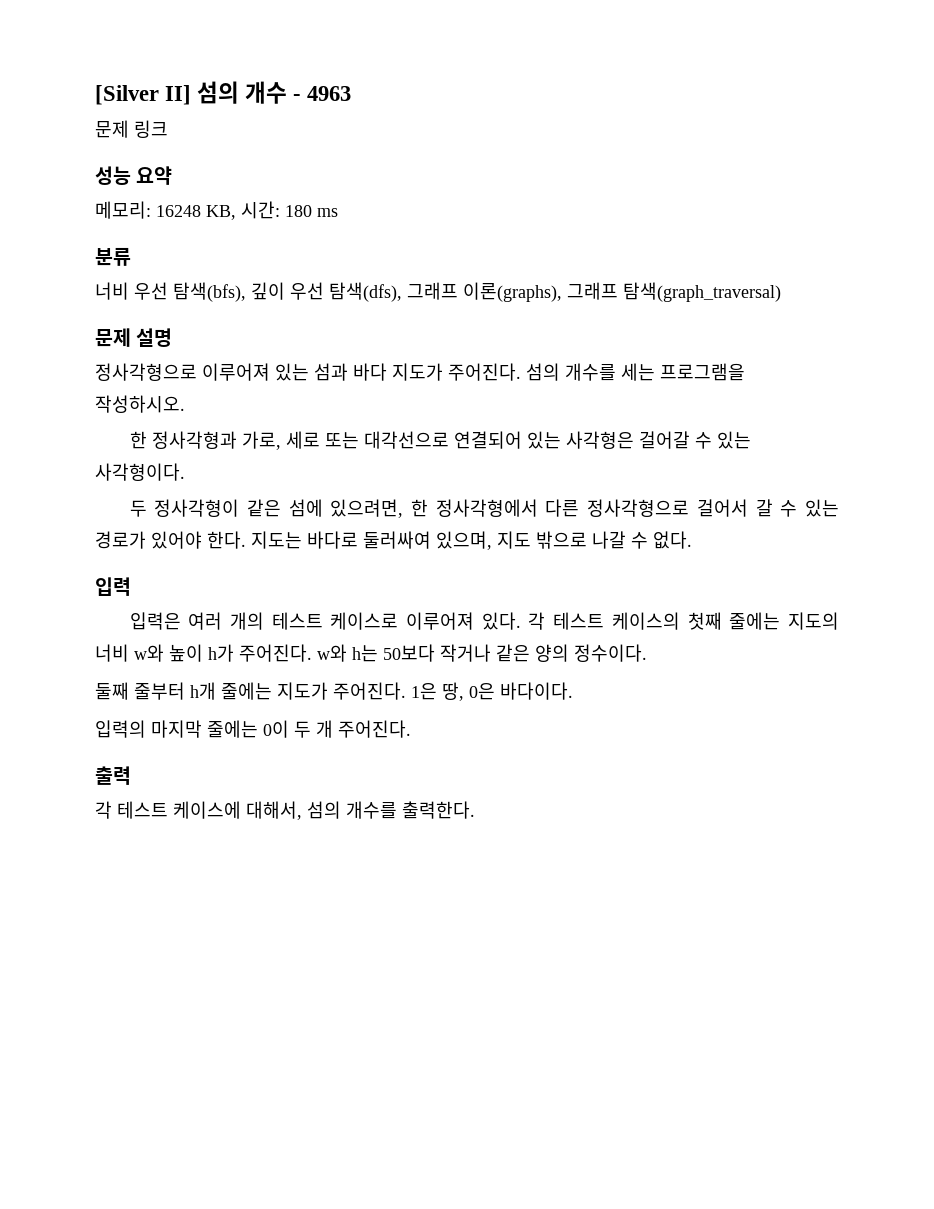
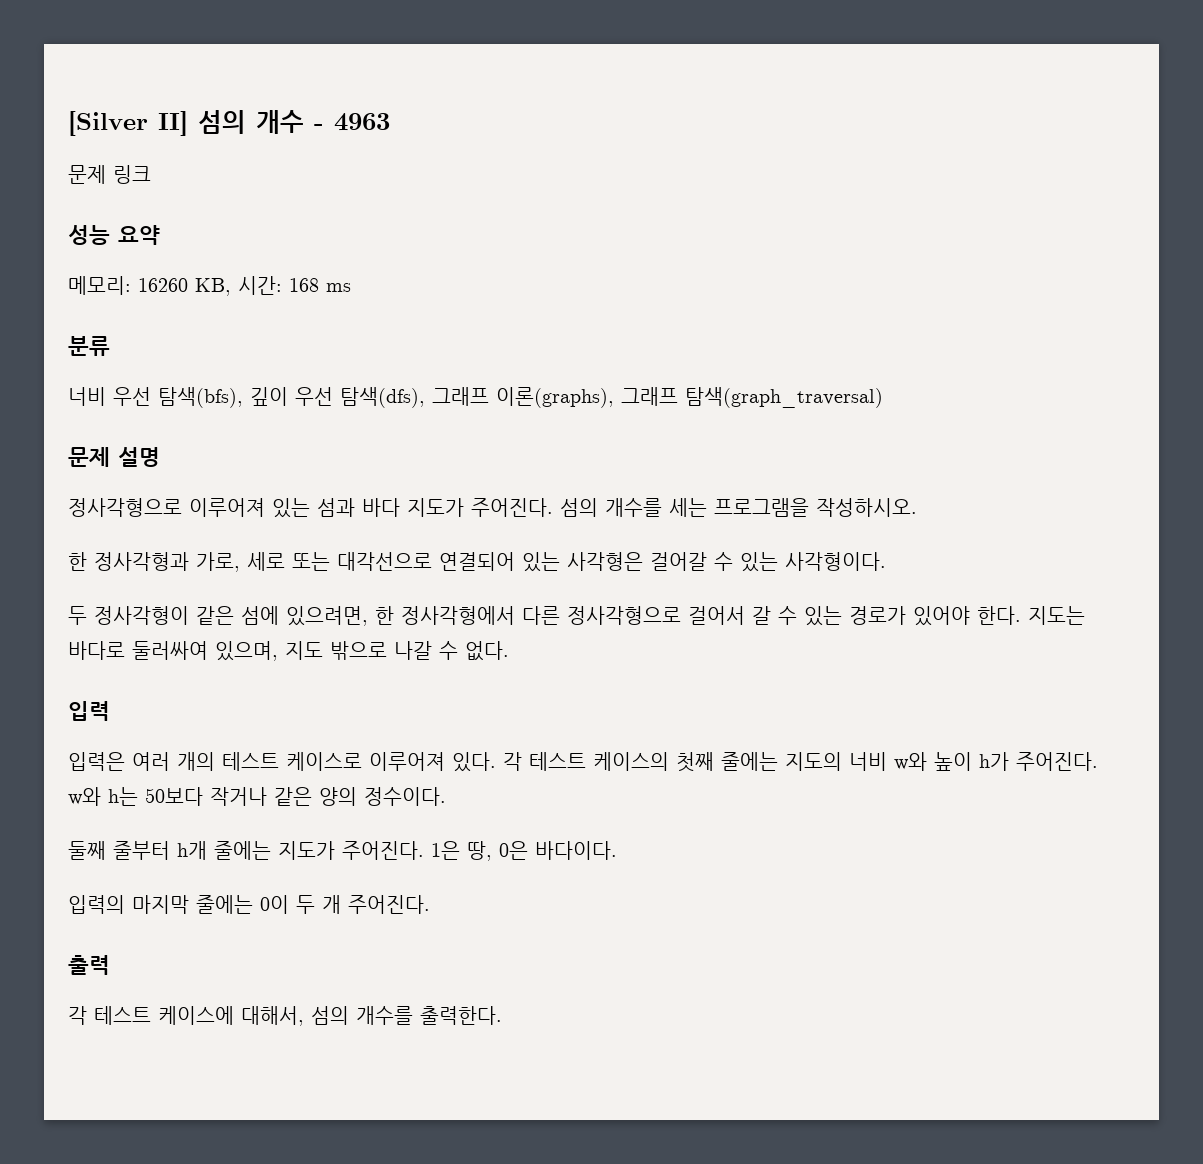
[156,205,201,217] 16248 -> [138,278,188,292] 16260
[285,205,312,217] 180 -> [289,278,319,292] 168

